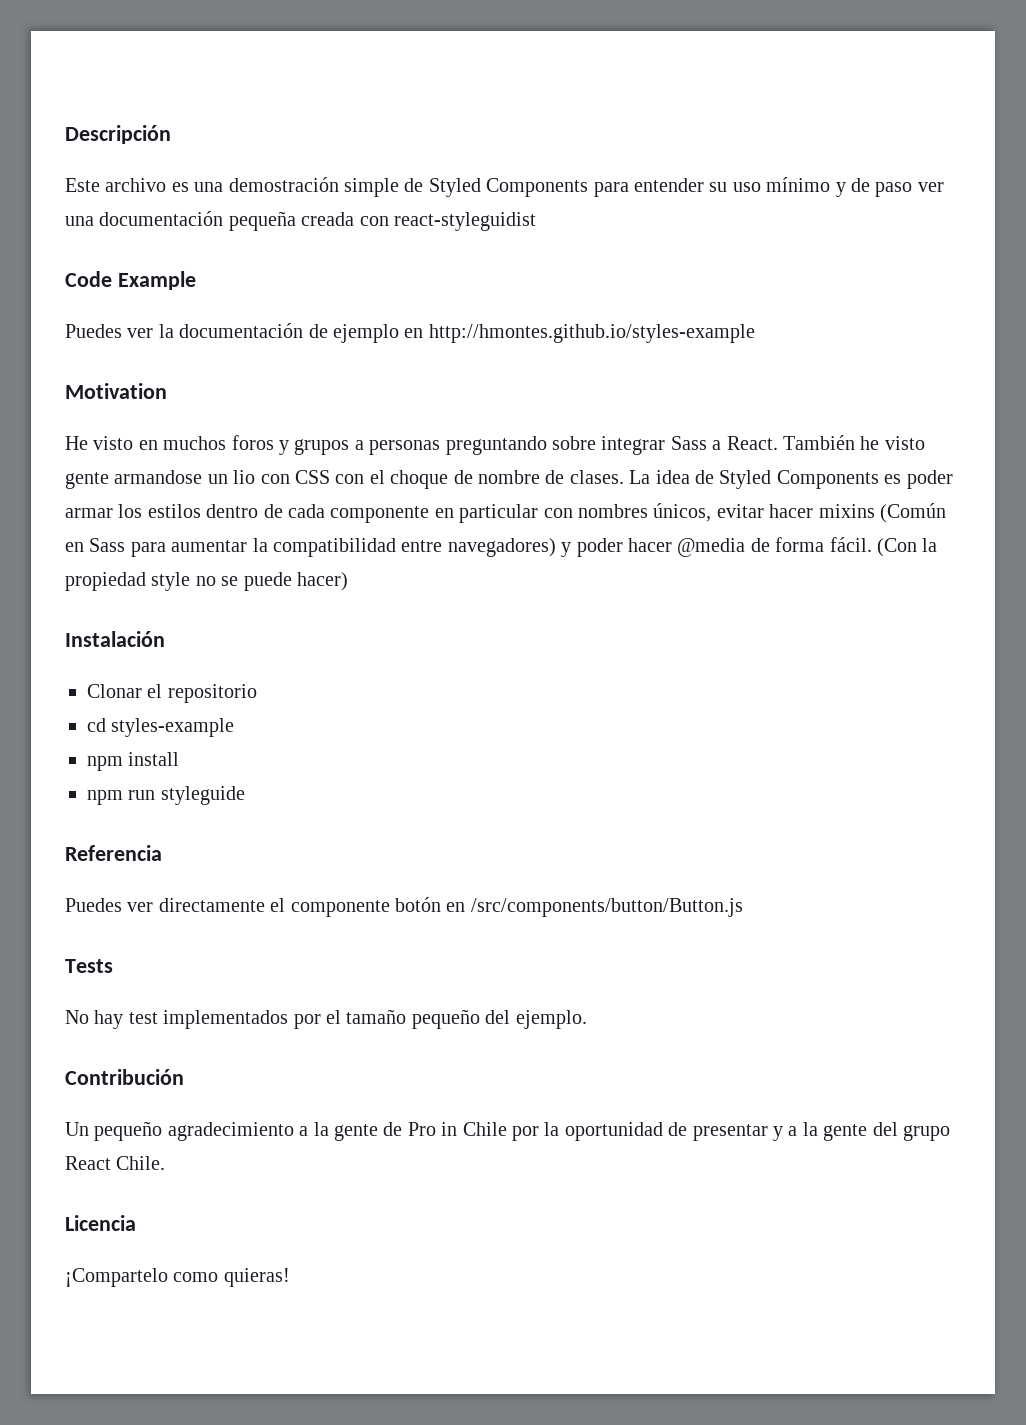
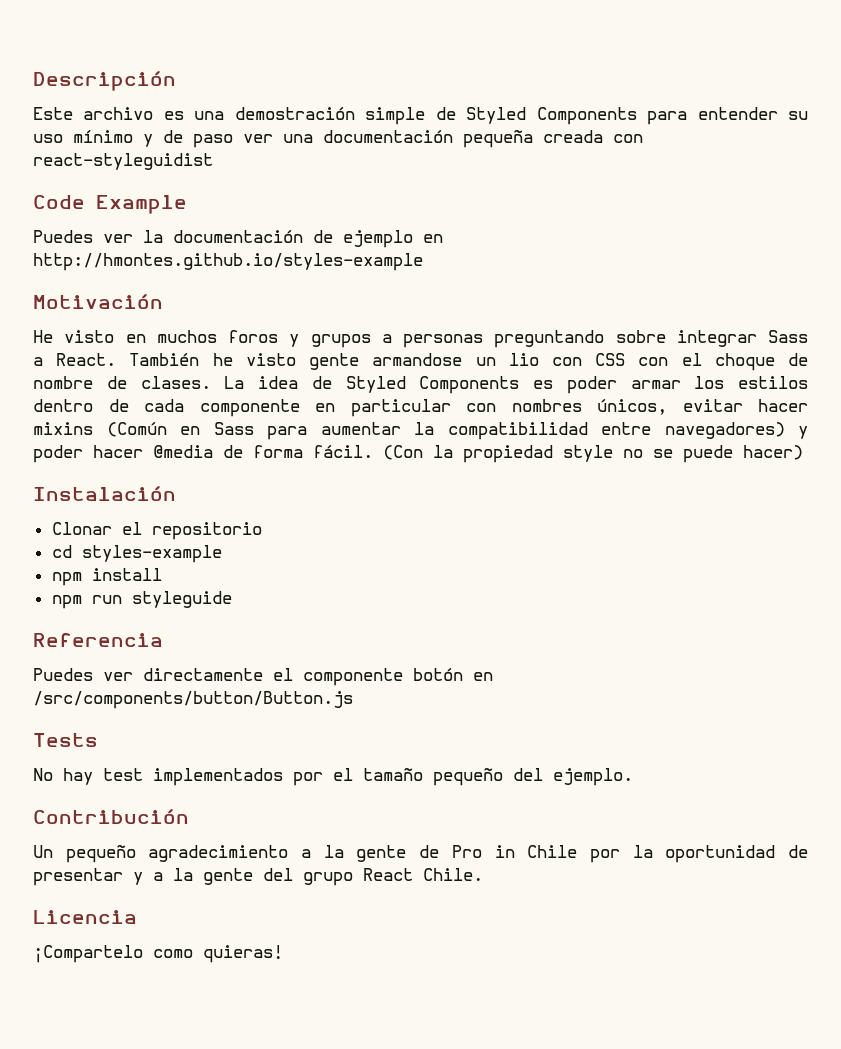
[65,383,167,399] Motivation -> [33,294,163,309] Motivación

